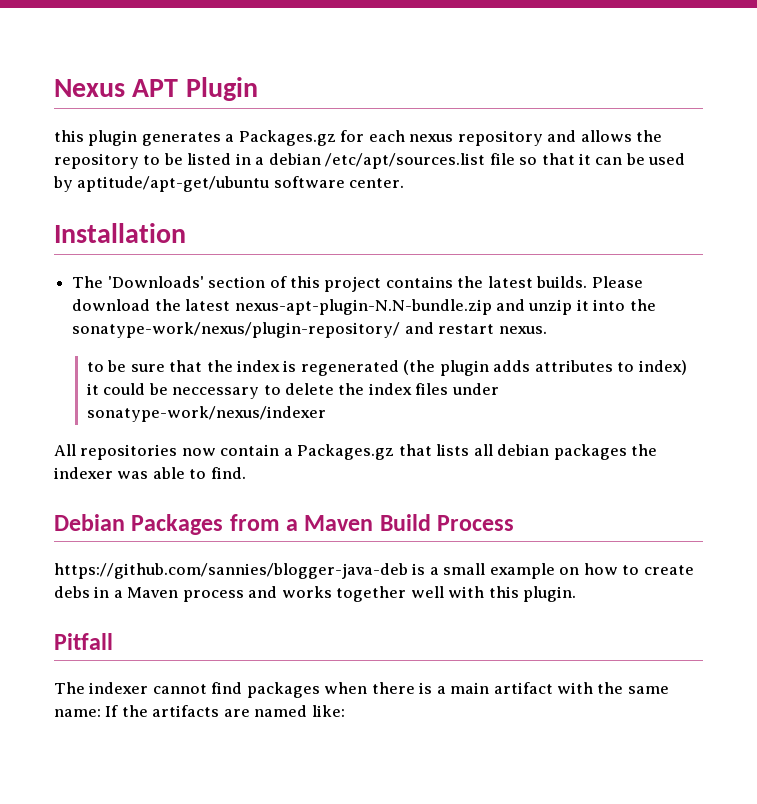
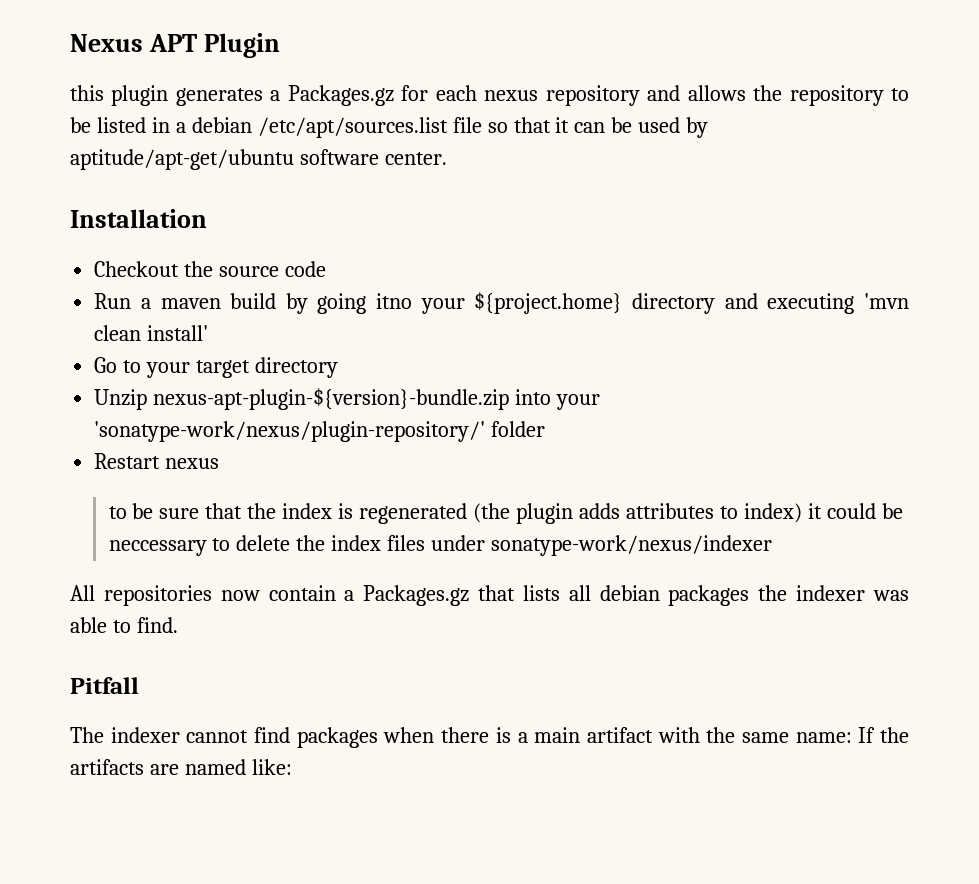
[72,276,643,292] [72,299,656,315] [72,322,547,338] The 'Downloads' section of this project contains the latest builds. Please download the latest nexus-apt-plugin-N.N-bundle.zip and unzip it into the sonatype-work/nexus/plugin-repository/ and restart nexus. -> [94,261,327,277] [94,292,909,314] [94,325,209,341] [94,357,338,378] [94,388,601,410] [94,421,546,442] [94,453,220,469] Checkout the source code // Run a maven build by going itno your ${project.home} directory and executing 'mvn clean install' // Go to your target directory // Unzip nexus-apt-plugin-${version}-bundle.zip into your 'sonatype-work/nexus/plugin-repository/' folder // Restart nexus
[54,514,515,535] [54,563,694,579] [54,586,577,602] // Debian Packages from a Maven Build Process // https://github.com/sannies/blogger-java-deb is a small example on how to create debs in a Maven process and works together well with this plugin. -> (178, 625) none

